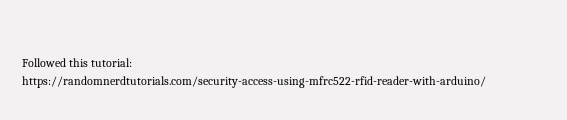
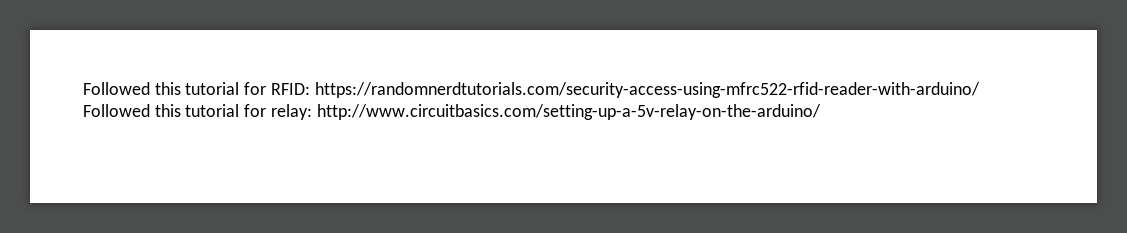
[22,58,133,67] [22,76,486,88] Followed this tutorial: https://randomnerdtutorials.com/security-access-using-mfrc522-rfid-reader-with-arduino/ -> [83,82,980,98] [83,104,821,120] Followed this tutorial for RFID: https://randomnerdtutorials.com/security-access-using-mfrc522-rfid-reader-with-arduino/ Followed this tutorial for relay: http://www.circuitbasics.com/setting-up-a-5v-relay-on-the-arduino/

